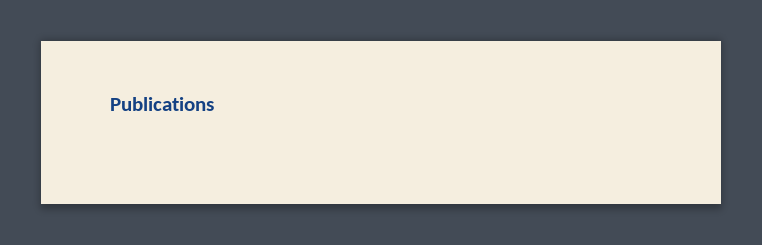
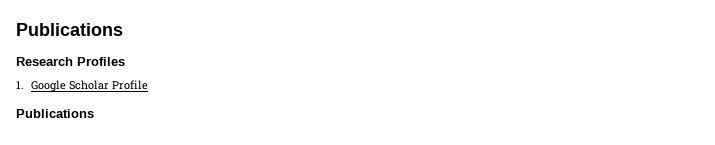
[110,97,214,111] Publications -> [16,23,123,36] [16,57,125,66] [16,80,149,92] [16,109,94,118] Publications // Research Profiles // 1. Google Scholar Profile // Publications

